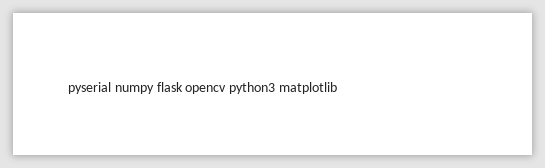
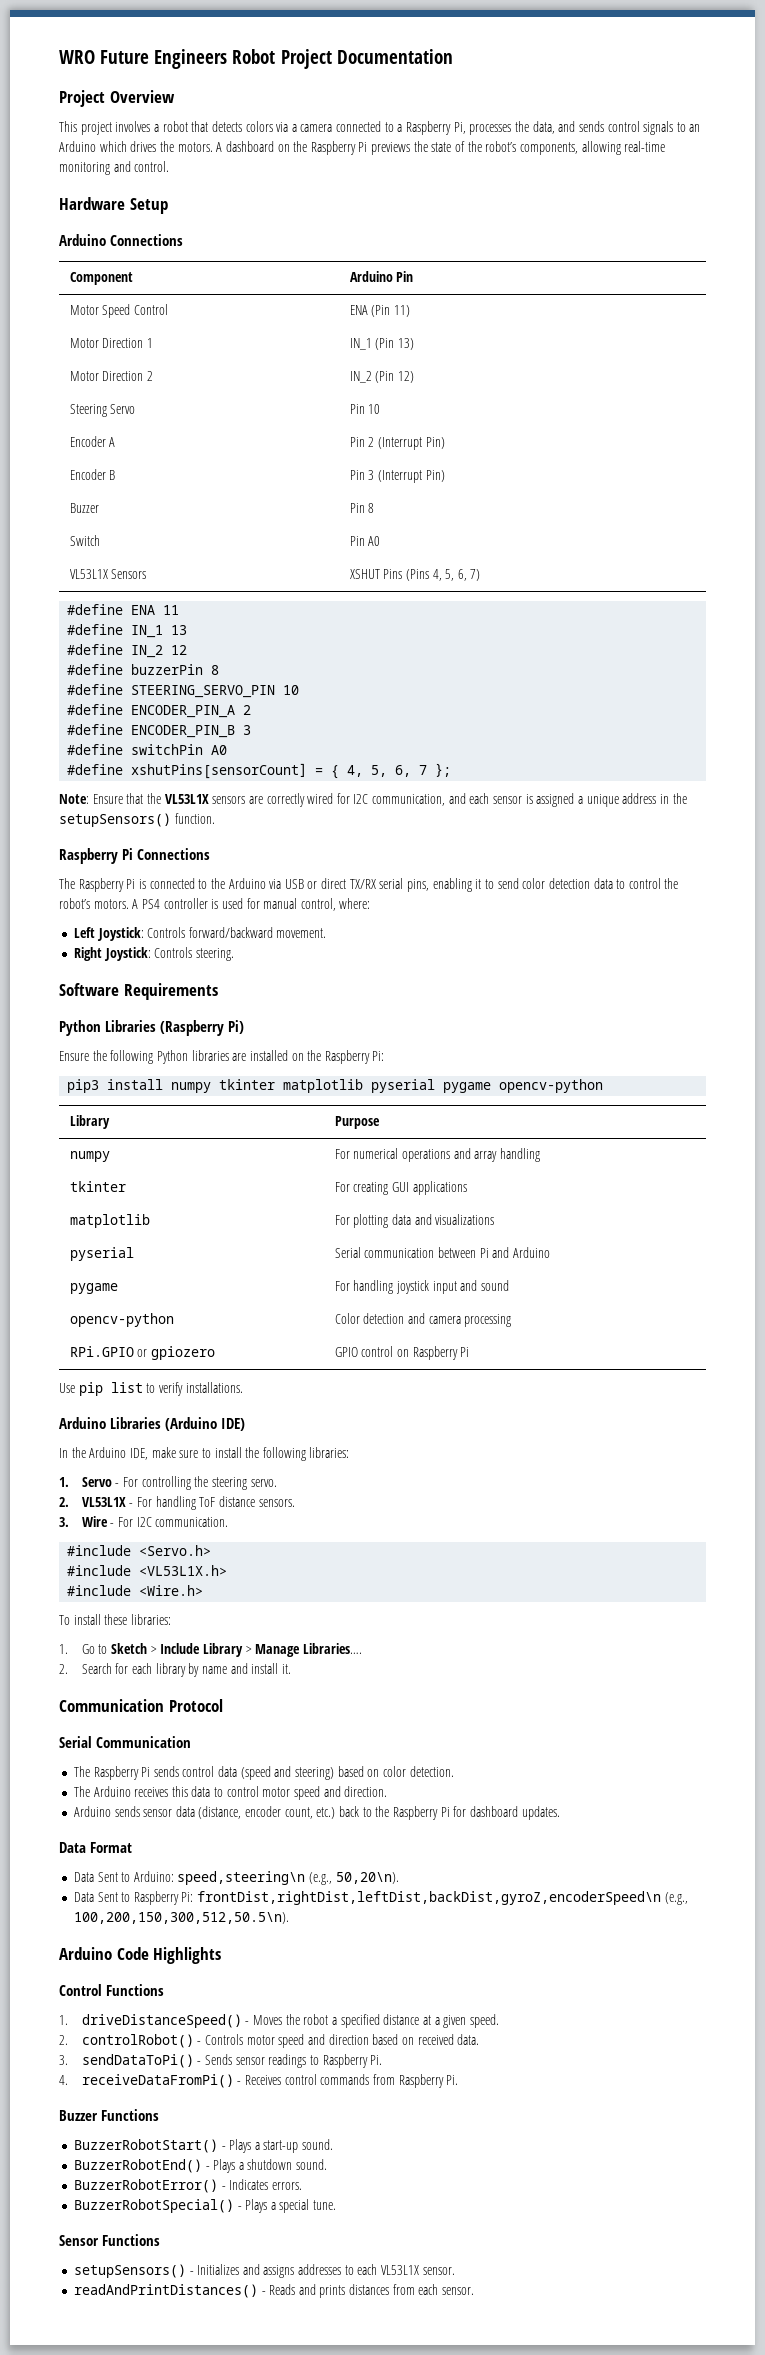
[68,82,337,94] pyserial numpy flask opencv python3 matplotlib -> [59,49,453,69] [59,90,175,107] [59,121,701,135] [59,141,666,155] [59,161,170,175] [59,197,168,214] [59,234,184,246] [69,272,133,285] [349,271,414,282] [69,304,168,318] [349,305,410,317] [69,338,153,348] [349,338,414,350] [69,371,153,381] [349,371,414,383] [69,404,136,417] [349,404,381,414] [69,436,116,447] [349,437,445,450] [69,469,116,480] [349,470,445,483] [69,503,99,513] [349,503,375,513] [69,535,100,546] [349,536,381,546] [69,569,147,579] [349,569,481,581] [67,604,180,615] [67,624,188,638] [67,644,188,658] [67,664,220,675] [67,684,300,698] [67,704,252,718] [67,724,252,738] [67,744,228,755] [67,763,452,779] [59,793,687,807] [59,813,215,827] [59,848,211,864] [59,878,679,892] [59,898,371,911] [73,927,327,941] [73,947,234,961] [59,983,218,1000] [59,1020,245,1036] [59,1050,385,1064] [67,1079,604,1093] [69,1115,110,1129] [334,1116,380,1129] [69,1151,110,1162] [334,1148,540,1162] [69,1181,126,1192] [334,1181,467,1195] [69,1214,150,1228] [334,1214,495,1228] [69,1247,134,1261] [334,1247,550,1258] [69,1283,118,1294] [334,1280,509,1294] [69,1313,174,1327] [334,1313,512,1327] [69,1346,215,1360] [334,1346,470,1360] [59,1382,243,1396] [59,1417,246,1431] [59,1447,350,1461] [59,1476,277,1490] [59,1496,295,1510] [59,1516,229,1527] [67,1545,212,1556] [67,1565,228,1576] [67,1585,204,1596] [59,1614,171,1625] [59,1643,362,1657] [59,1663,291,1677] [59,1699,223,1712] [59,1736,192,1748] [73,1766,454,1780] [73,1786,388,1800] [73,1806,560,1820] [59,1842,133,1853] [73,1871,399,1885] [73,1891,688,1905] [73,1912,289,1924] [59,1947,222,1964] [59,1984,165,1996] [59,2014,499,2028] [59,2034,480,2048] [59,2054,383,2068] [59,2074,459,2088] [59,2109,160,2121] [73,2139,334,2153] [73,2159,328,2173] [73,2179,302,2193] [73,2199,337,2213] [59,2234,161,2246] [73,2264,455,2278] [73,2284,475,2298] WRO Future Engineers Robot Project Documentation // Project Overview // This project involves a robot that detects colors via a camera connected to a Raspberry Pi, processes the data, and sends control signals to an Arduino which drives the motors. A dashboard on the Raspberry Pi previews the state of the robot’s components, allowing real-time monitoring and control. // Hardware Setup // Arduino Connections // Component | Arduino Pin // Motor Speed Control | ENA (Pin 11) // Motor Direction 1 | IN_1 (Pin 13) // Motor Direction 2 | IN_2 (Pin 12) // Steering Servo | Pin 10 // Encoder A | Pin 2 (Interrupt Pin) // Encoder B | Pin 3 (Interrupt Pin) // Buzzer | Pin 8 // Switch | Pin A0 // VL53L1X Sensors | XSHUT Pins (Pins 4, 5, 6, 7) // #define ENA 11 // #define IN_1 13 // #define IN_2 12 // #define buzzerPin 8 // #define STEERING_SERVO_PIN 10 // #define ENCODER_PIN_A 2 // #define ENCODER_PIN_B 3 // #define switchPin A0 // #define xshutPins[sensorCount] = { 4, 5, 6, 7 }; // Note: Ensure that the VL53L1X sensors are correctly wired for I2C communication, and each sensor is assigned a unique address in the setupSensors() function. // Raspberry Pi Connections // The Raspberry Pi is connected to the Arduino via USB or direct TX/RX serial pins, enabling it to send color detection data to control the robot’s motors. A PS4 controller is used for manual control, where: // Left Joystick: Controls forward/backward movement. // Right Joystick: Controls steering. // Software Requirements // Python Libraries (Raspberry Pi) // Ensure the following Python libraries are installed on the Raspberry Pi: // pip3 install numpy tkinter matplotlib pyserial pygame opencv-python // Library | Purpose // numpy | For numerical operations and array handling // tkinter | For creating GUI applications // matplotlib | For plotting data and visualizations // pyserial | Serial communication between Pi and Arduino // pygame | For handling joystick input and sound // opencv-python | Color detection and camera processing // RPi.GPIO or gpiozero | GPIO control on Raspberry Pi // Use pip list to verify installations. // Arduino Libraries (Arduino IDE) // In the Arduino IDE, make sure to install the following libraries: // 1. Servo - For controlling the steering servo. // 2. VL53L1X - For handling ToF distance sensors. // 3. Wire - For I2C communication. // #include <Servo.h> // #include <VL53L1X.h> // #include <Wire.h> // To install these libraries: // 1. Go to Sketch > Include Library > Manage Libraries…. // 2. Search for each library by name and install it. // Communication Protocol // Serial Communication // The Raspberry Pi sends control data (speed and steering) based on color detection. // The Arduino receives this data to control motor speed and direction. // Arduino sends sensor data (distance, encoder count, etc.) back to the Raspberry Pi for dashboard updates. // Data Format // Data Sent to Arduino: speed,steering\n (e.g., 50,20\n). // Data Sent to Raspberry Pi: frontDist,rightDist,leftDist,backDist,gyroZ,encoderSpeed\n (e.g., 100,200,150,300,512,50.5\n). // Arduino Code Highlights // Control Functions // 1. driveDistanceSpeed() - Moves the robot a specified distance at a given speed. // 2. controlRobot() - Controls motor speed and direction based on received data. // 3. sendDataToPi() - Sends sensor readings to Raspberry Pi. // 4. receiveDataFromPi() - Receives control commands from Raspberry Pi. // Buzzer Functions // BuzzerRobotStart() - Plays a start-up sound. // BuzzerRobotEnd() - Plays a shutdown sound. // BuzzerRobotError() - Indicates errors. // BuzzerRobotSpecial() - Plays a special tune. // Sensor Functions // setupSensors() - Initializes and assigns addresses to each VL53L1X sensor. // readAndPrintDistances() - Reads and prints distances from each sensor.

